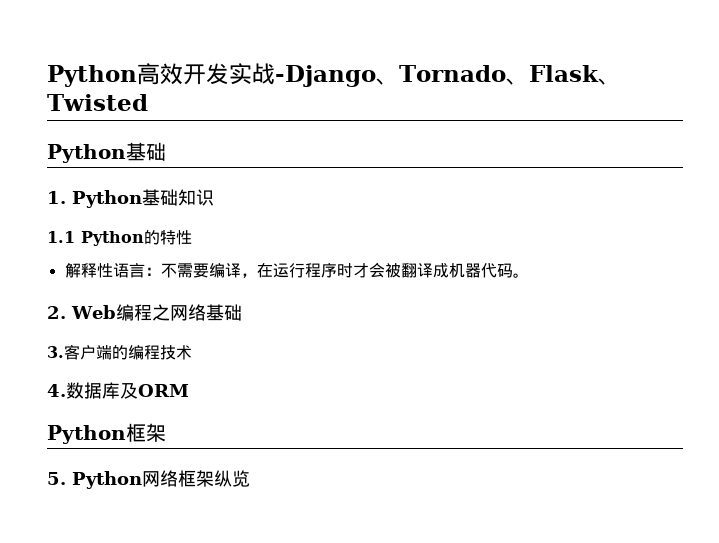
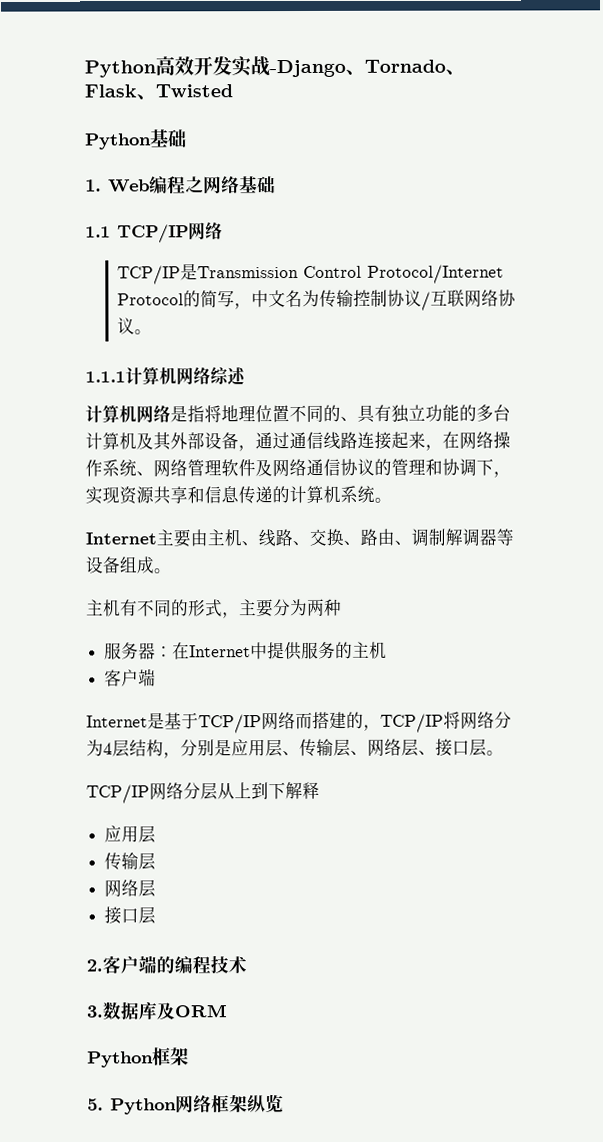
[72,189,214,208] [47,230,192,246] [64,262,529,278] [47,306,66,319] Python基础知识 // 1.1 Python的特性 // 解释性语言：不需要编译，在运行程序时才会被翻译成机器代码。 // 2. -> (102, 185) none
[47,346,64,358] 3. -> [85,222,223,244] [116,263,504,285] [116,289,516,311] [116,317,152,335] [85,366,246,386] [85,404,511,423] [85,431,511,452] [85,458,511,478] [85,485,392,505] [85,528,514,548] [85,556,172,574] [86,598,342,619] [104,641,388,661] [104,668,157,687] [86,711,512,734] [86,738,504,759] [86,781,320,804] [104,825,157,844] [104,852,157,871] [104,879,157,898] [104,906,157,925] [86,959,103,972] 1.1 TCP/IP网络 // TCP/IP是Transmission Control Protocol/Internet Protocol的简写，中文名为传输控制协议/互联网络协议。 // 1.1.1计算机网络综述 // 计算机网络是指将地理位置不同的、具有独立功能的多台计算机及其外部设备，通过通信线路连接起来，在网络操作系统、网络管理软件及网络通信协议的管理和协调下，实现资源共享和信息传递的计算机系统。 // Internet主要由主机、线路、交换、路由、调制解调器等设备组成。 // 主机有不同的形式，主要分为两种 // 服务器：在Internet中提供服务的主机 // 客户端 // Internet是基于TCP/IP网络而搭建的，TCP/IP将网络分为4层结构，分别是应用层、传输层、网络层、接口层。 // TCP/IP网络分层从上到下解释 // 应用层 // 传输层 // 网络层 // 接口层 // 2.
[47,384,66,397] 4. -> [86,1005,104,1018] 3.

